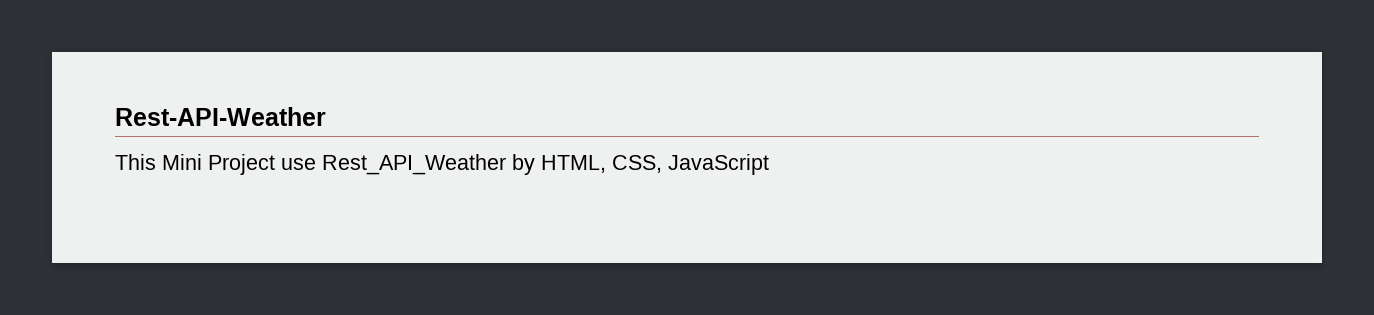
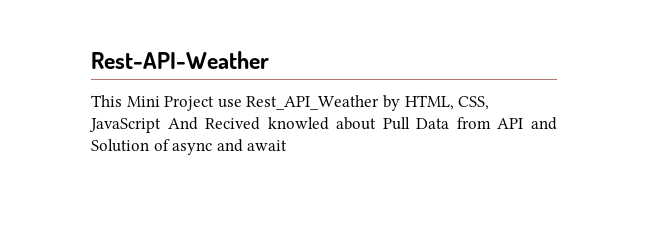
(769, 164) none -> [167,117,557,130] [91,139,288,155] And Recived knowled about Pull Data from API and Solution of async and await

